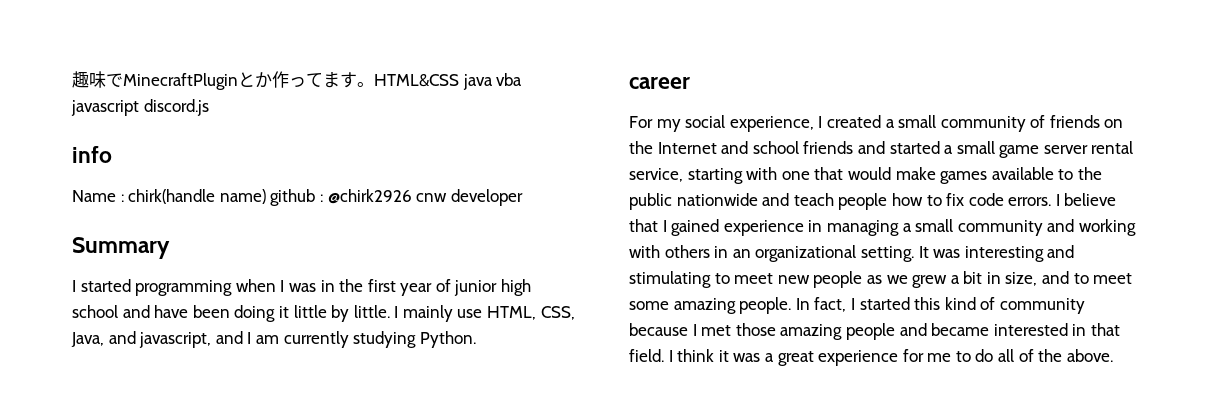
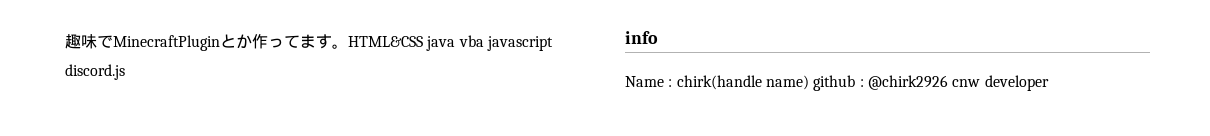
[72,237,170,259] [72,279,532,296] [72,305,575,322] [71,331,476,348] [629,77,690,89] [629,115,1124,132] [629,141,1134,158] [629,167,1102,184] [629,193,1117,210] [629,219,1136,236] [629,245,1075,262] [629,271,1133,288] [629,297,1085,314] [629,323,1120,340] [629,349,1113,366] // Summary // I started programming when I was in the first year of junior high school and have been doing it little by little. I mainly use HTML, CSS, Java, and javascript, and I am currently studying Python. // career // For my social experience, I created a small community of friends on the Internet and school friends and started a small game server rental service, starting with one that would make games available to the public nationwide and teach people how to fix code errors. I believe that I gained experience in managing a small community and working with others in an organizational setting. It was interesting and stimulating to meet new people as we grew a bit in size, and to meet some amazing people. In fact, I started this kind of community because I met those amazing people and became interested in that field. I think it was a great experience for me to do all of the above. -> (1049, 83) none

